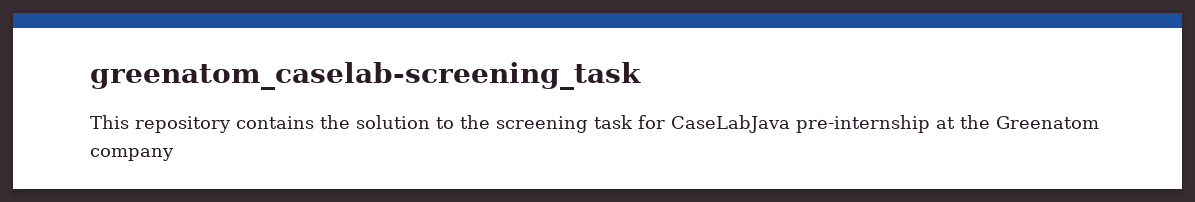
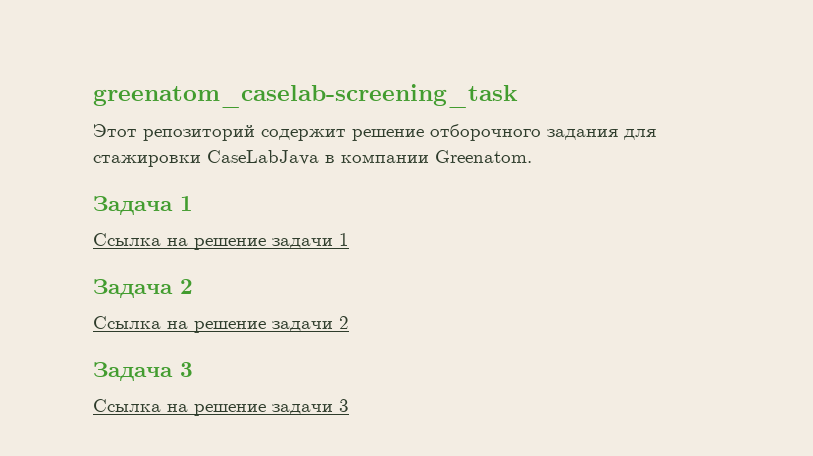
[90,115,1099,133] [90,148,174,161] This repository contains the solution to the screening task for CaseLabJava pre-internship at the Greenatom company -> [93,124,656,141] [93,150,532,167] [93,196,193,215] [93,233,349,250] [93,279,193,298] [93,316,349,333] [93,362,193,381] [93,399,349,416] Этот репозиторий содержит решение отборочного задания для стажировки CaseLabJava в компании Greenatom. // Задача 1 // Ссылка на решение задачи 1 // Задача 2 // Ссылка на решение задачи 2 // Задача 3 // Ссылка на решение задачи 3

